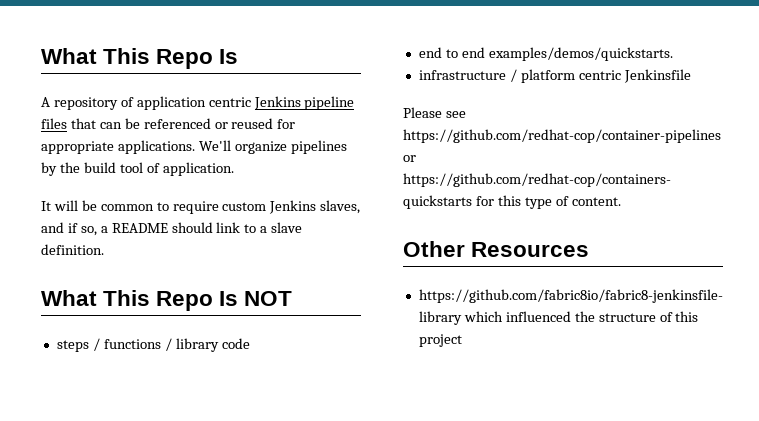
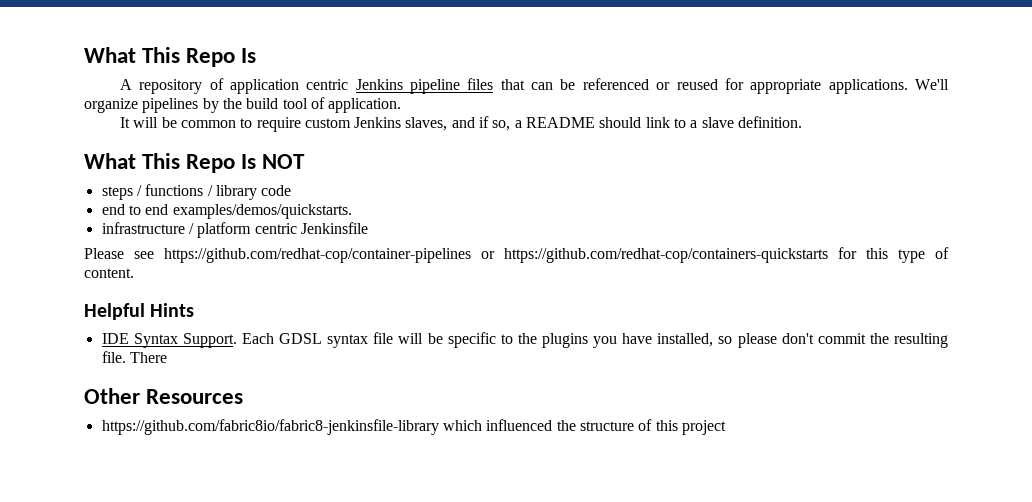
(621, 201) none -> [84,303,195,320] [101,332,949,348] [101,351,167,363] // Helpful Hints // IDE Syntax Support. Each GDSL syntax file will be specific to the plugins you have installed, so please don't commit the resulting file. There

